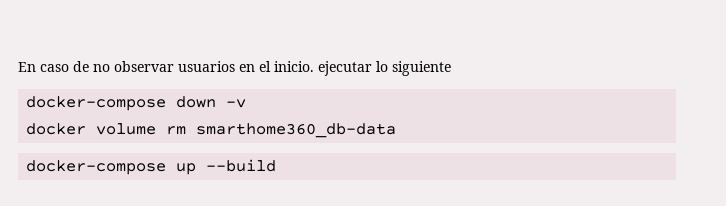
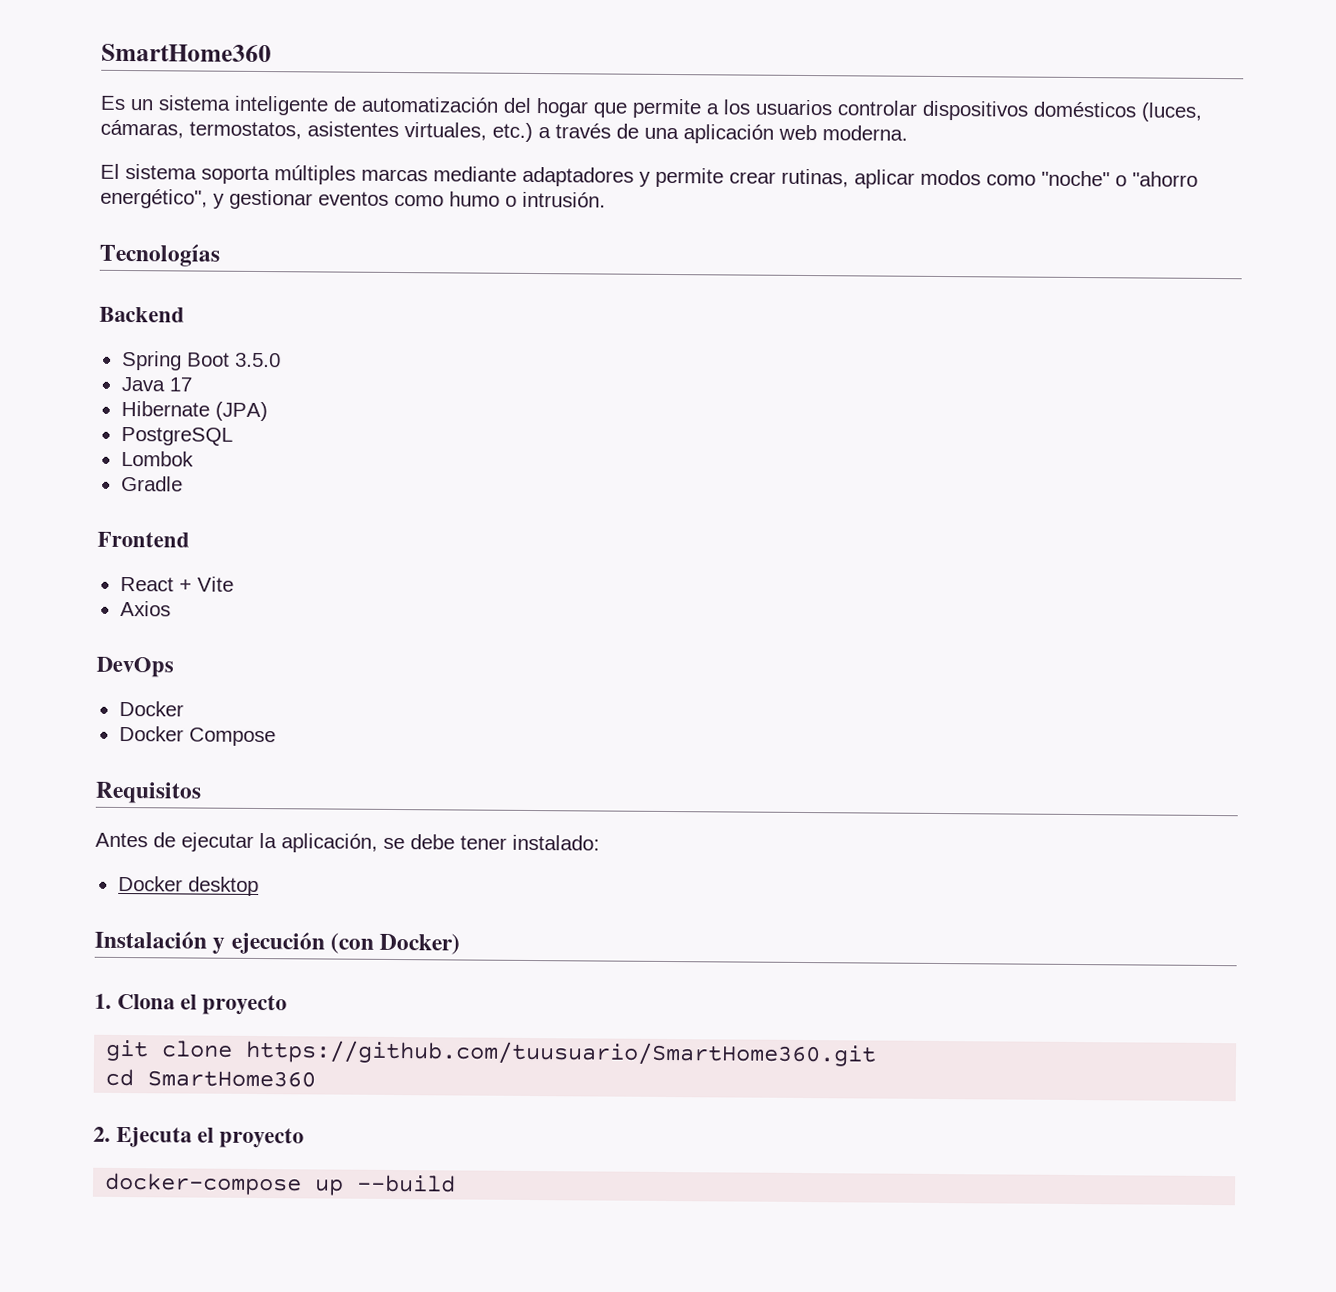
[18,61,451,76] [26,96,247,111] [26,123,397,138] En caso de no observar usuarios en el inicio. ejecutar lo siguiente // docker-compose down -v // docker volume rm smarthome360_db-data -> [101,43,272,63] [100,95,1202,122] [100,119,908,144] [100,163,1198,189] [100,188,606,210] [99,243,220,267] [99,306,185,323] [121,350,281,371] [120,376,192,392] [120,400,268,422] [120,426,233,446] [120,450,194,467] [120,475,183,492] [97,531,190,548] [119,576,234,592] [119,600,171,617] [96,656,174,678] [118,700,184,717] [118,725,276,747] [95,781,201,804] [95,832,600,853] [117,875,259,897] [94,930,461,955] [94,993,288,1016] [105,1039,878,1067] [105,1068,317,1088] [93,1126,305,1149] SmartHome360 // Es un sistema inteligente de automatización del hogar que permite a los usuarios controlar dispositivos domésticos (luces, cámaras, termostatos, asistentes virtuales, etc.) a través de una aplicación web moderna. // El sistema soporta múltiples marcas mediante adaptadores y permite crear rutinas, aplicar modos como "noche" o "ahorro energético", y gestionar eventos como humo o intrusión. // Tecnologías // Backend // Spring Boot 3.5.0 // Java 17 // Hibernate (JPA) // PostgreSQL // Lombok // Gradle // Frontend // React + Vite // Axios // DevOps // Docker // Docker Compose // Requisitos // Antes de ejecutar la aplicación, se debe tener instalado: // Docker desktop // Instalación y ejecución (con Docker) // 1. Clona el proyecto // git clone https://github.com/tuusuario/SmartHome360.git // cd SmartHome360 // 2. Ejecuta el proyecto

